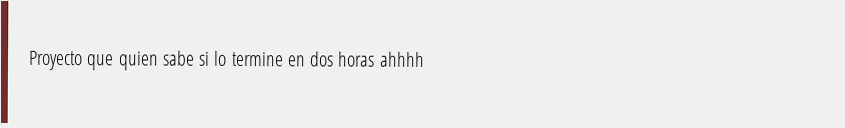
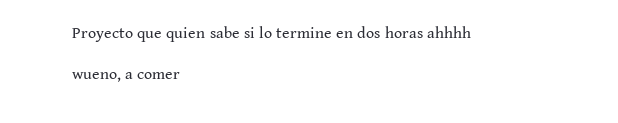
(425, 59) none -> [72,72,181,82] // wueno, a comer

